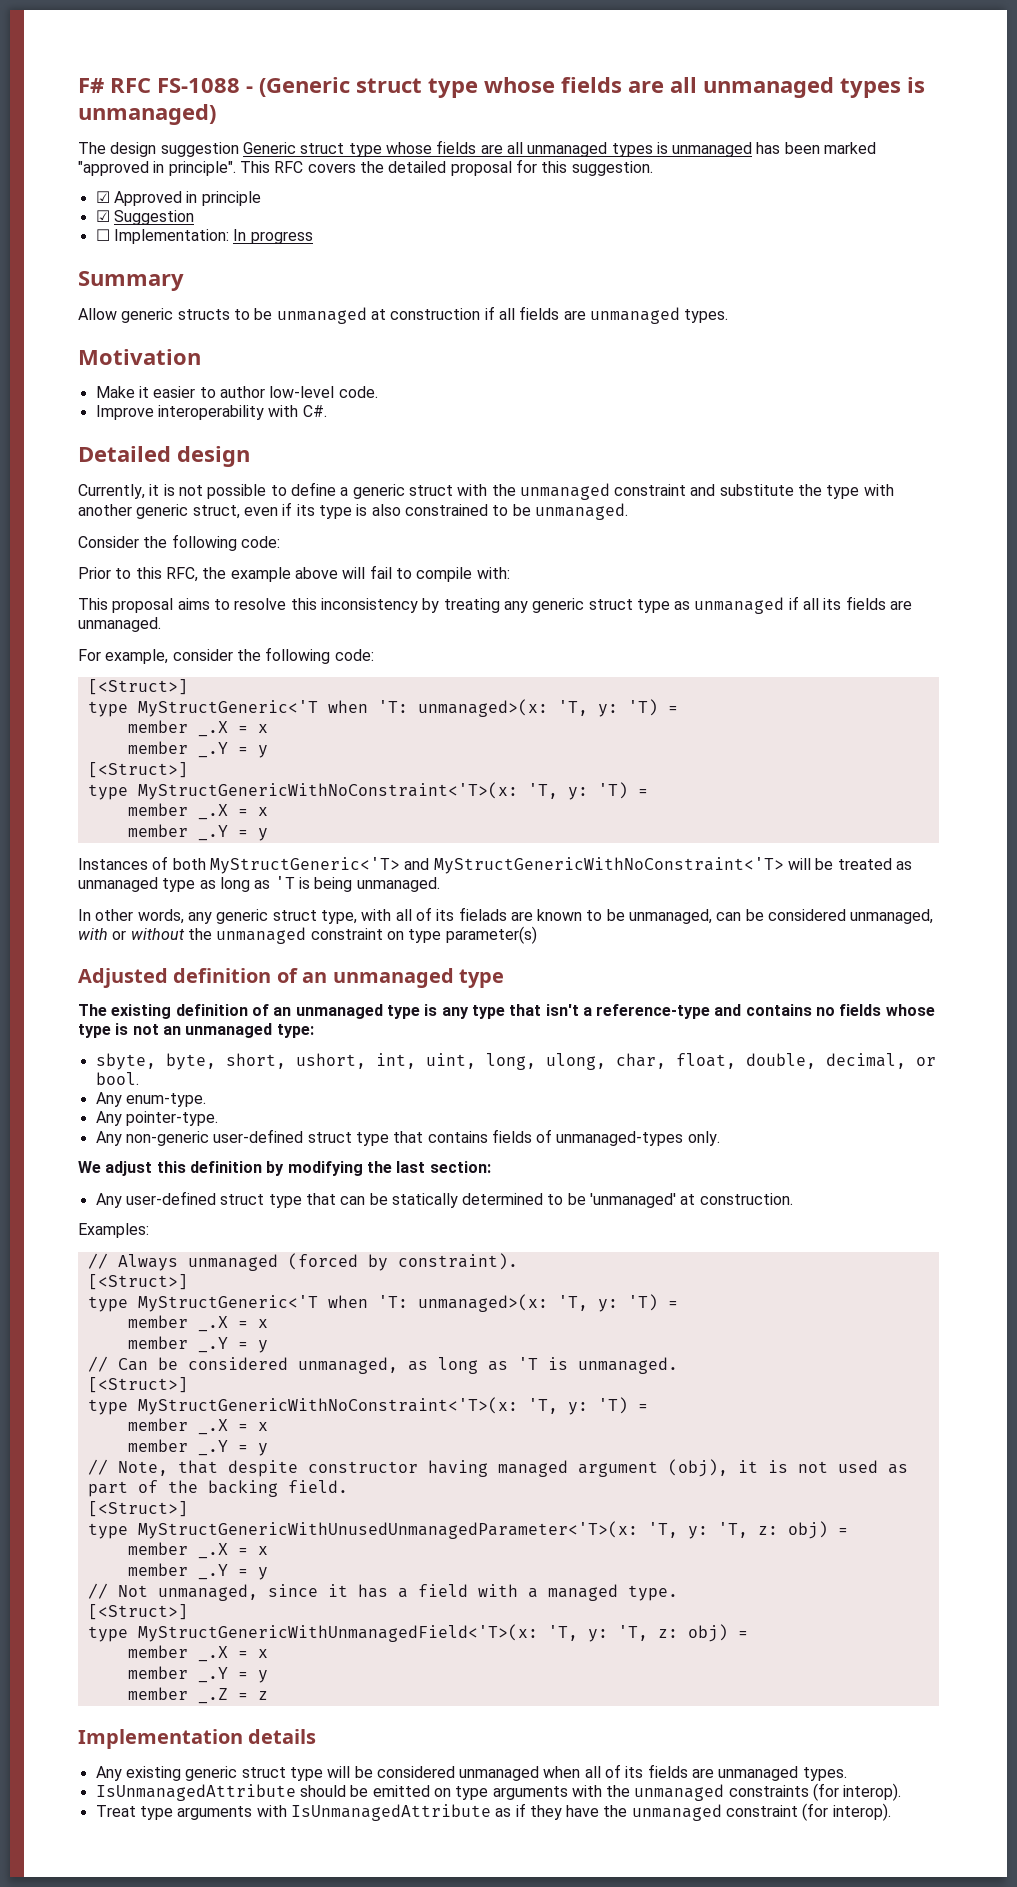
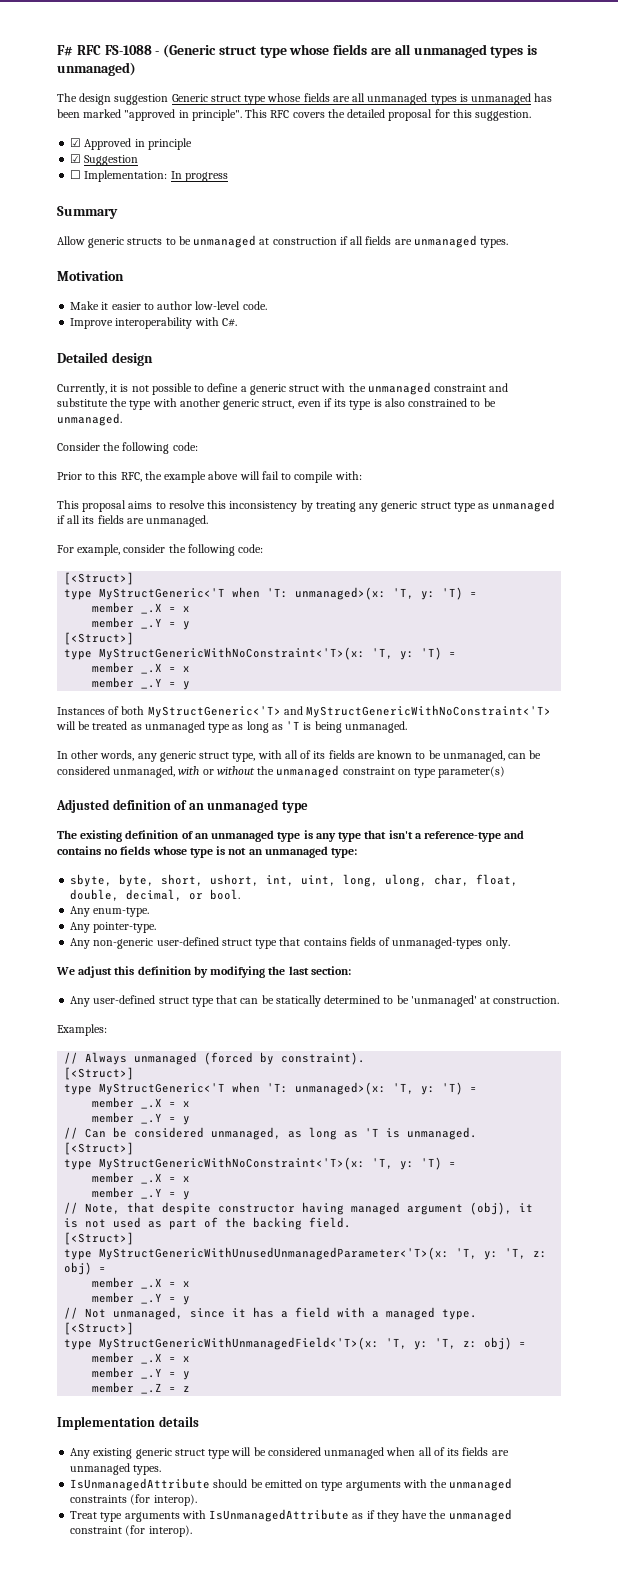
[458,907,507,921] fielads -> [328,750,355,759] fields

